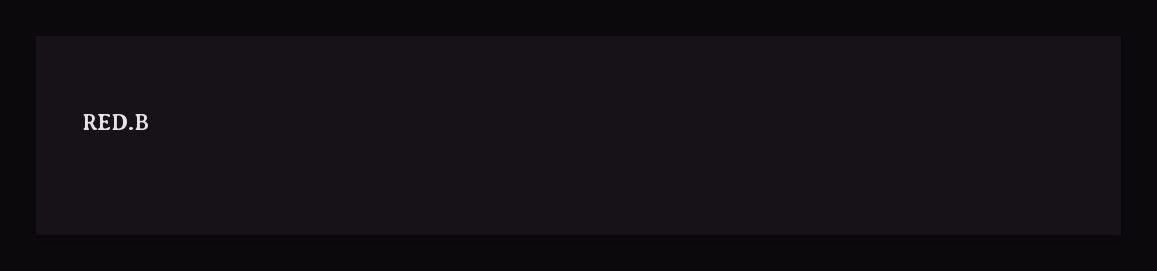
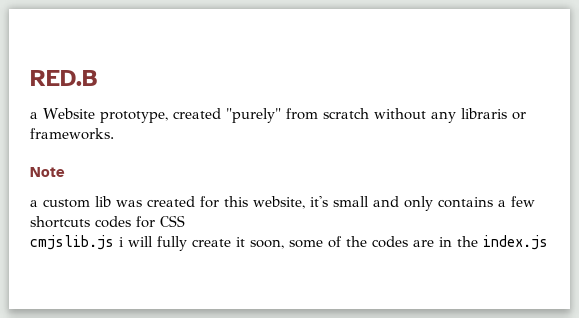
(149, 122) none -> [30,108,526,123] [30,128,114,140] [30,167,65,177] [30,196,535,211] [30,215,185,228] [30,235,548,251] // a Website prototype, created "purely" from scratch without any libraris or frameworks. // Note // a custom lib was created for this website, it's small and only contains a few shortcuts codes for CSS // cmjslib.js i will fully create it soon, some of the codes are in the index.js

